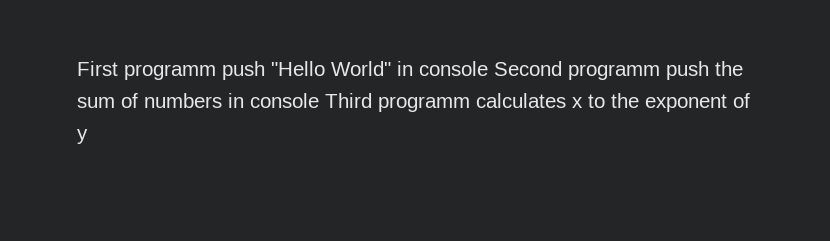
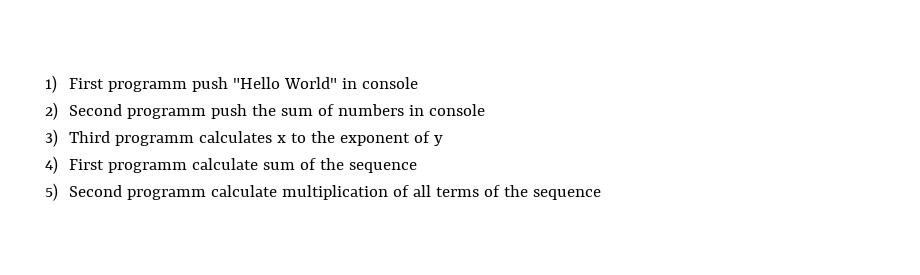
(77, 68) none -> [45,75,57,93] 1)
(488, 68) none -> [45,102,58,120] // 2)
(319, 100) none -> [45,129,58,147] // 3)
(88, 136) none -> [45,156,418,174] [45,183,602,201] // 4) First programm calculate sum of the sequence // 5) Second programm calculate multiplication of all terms of the sequence

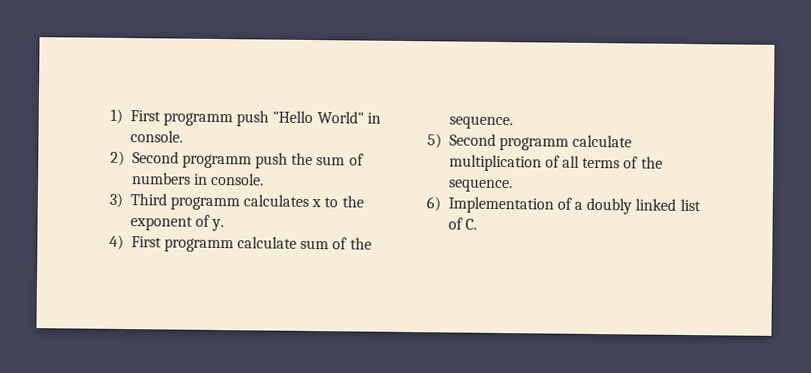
[362,77,419,89] console -> [129,130,183,143] console.
[429,104,486,116] console -> [211,172,265,186] console.
[434,135,444,146] y -> [211,218,225,232] y.
[349,162,418,173] sequence -> [448,115,513,130] sequence.
[533,189,602,200] sequence -> [447,178,513,193] [426,196,701,215] [447,217,477,230] sequence. // 6) Implementation of a doubly linked list of C.

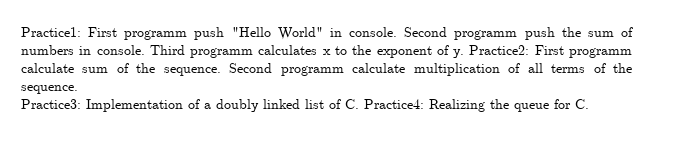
[110,108,123,124] 1) -> [21,27,81,37] Practice1:
[110,150,125,167] // 2) -> (398, 32) none
[109,192,123,208] // 3) -> (145, 50) none
[109,234,124,250] // 4) -> [469,45,530,55] Practice2:
[427,133,442,149] // 5) -> (221, 71) none
[426,196,441,212] 6) -> [21,99,81,109] Practice3:
(477, 224) none -> [364,99,589,112] Practice4: Realizing the queue for C.

